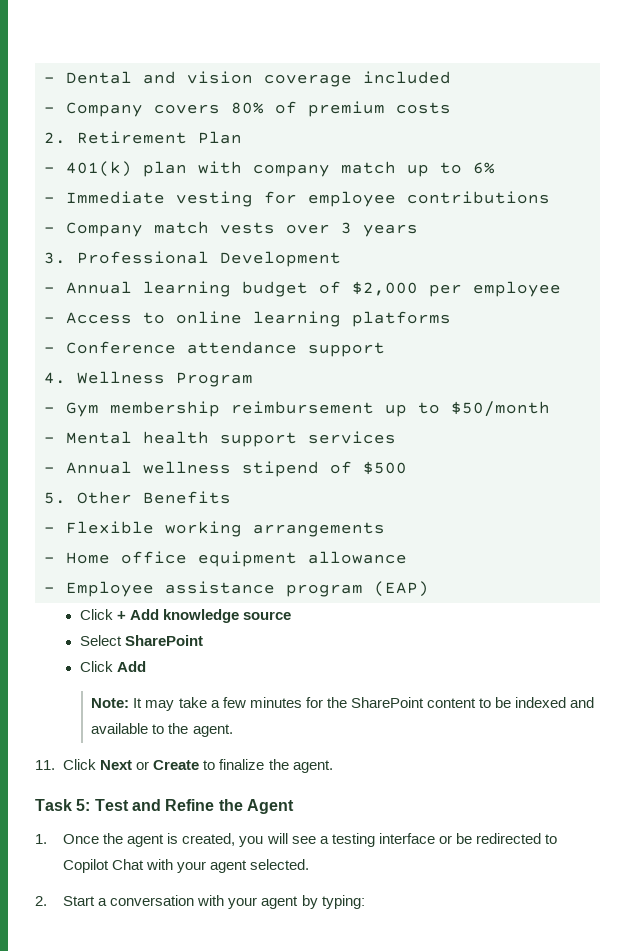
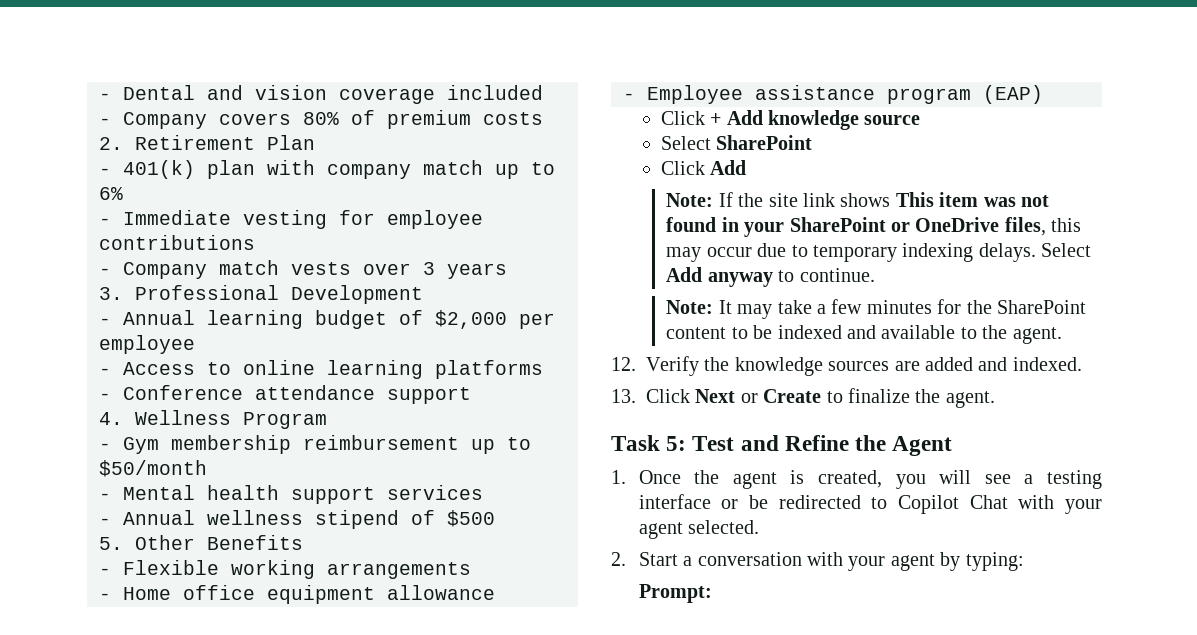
(146, 666) none -> [666,192,1050,207] [666,217,1082,237] [666,243,1092,262] [666,267,875,287] // Note: If the site link shows This item was not found in your SharePoint or OneDrive files, this may occur due to temporary indexing delays. Select Add anyway to continue.
[35,760,55,770] 11. -> [611,356,1082,376] [611,389,636,403] 12. Verify the knowledge sources are added and indexed. // 13.
(365, 902) none -> [638,584,712,603] // Prompt:

